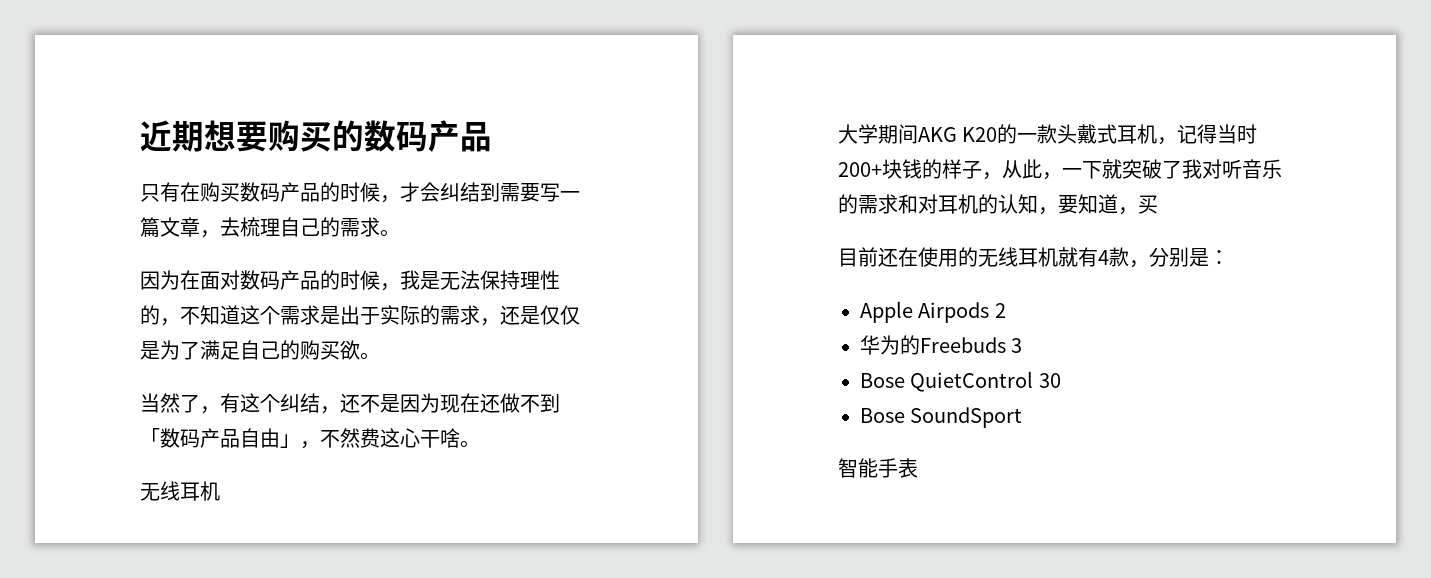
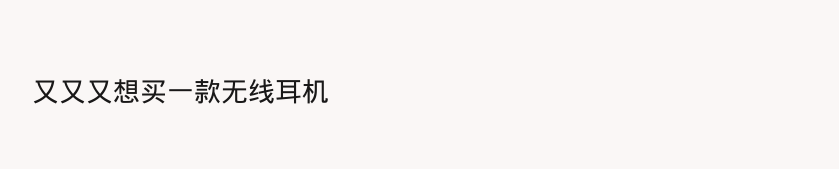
[140,120,492,152] [140,182,580,203] [140,217,400,238] [140,270,560,291] [140,305,580,326] [140,340,380,360] [140,393,560,414] [140,428,480,449] [140,481,220,501] [838,124,1258,145] [838,159,1282,180] [838,194,1158,215] [838,247,1229,268] [860,301,1006,323] [860,335,1023,355] [860,371,1061,392] [860,407,1023,428] [838,458,918,478] 近期想要购买的数码产品 // 只有在购买数码产品的时候，才会纠结到需要写一篇文章，去梳理自己的需求。 // 因为在面对数码产品的时候，我是无法保持理性的，不知道这个需求是出于实际的需求，还是仅仅是为了满足自己的购买欲。 // 当然了，有这个纠结，还不是因为现在还做不到「数码产品自由」，不然费这心干啥。 // 无线耳机 // 大学期间AKG K20的一款头戴式耳机，记得当时200+块钱的样子，从此，一下就突破了我对听音乐的需求和对耳机的认知，要知道，买 // 目前还在使用的无线耳机就有4款，分别是： // Apple Airpods 2 // 华为的Freebuds 3 // Bose QuietControl 30 // Bose SoundSport // 智能手表 -> [32,79,329,104] 又又又想买一款无线耳机

